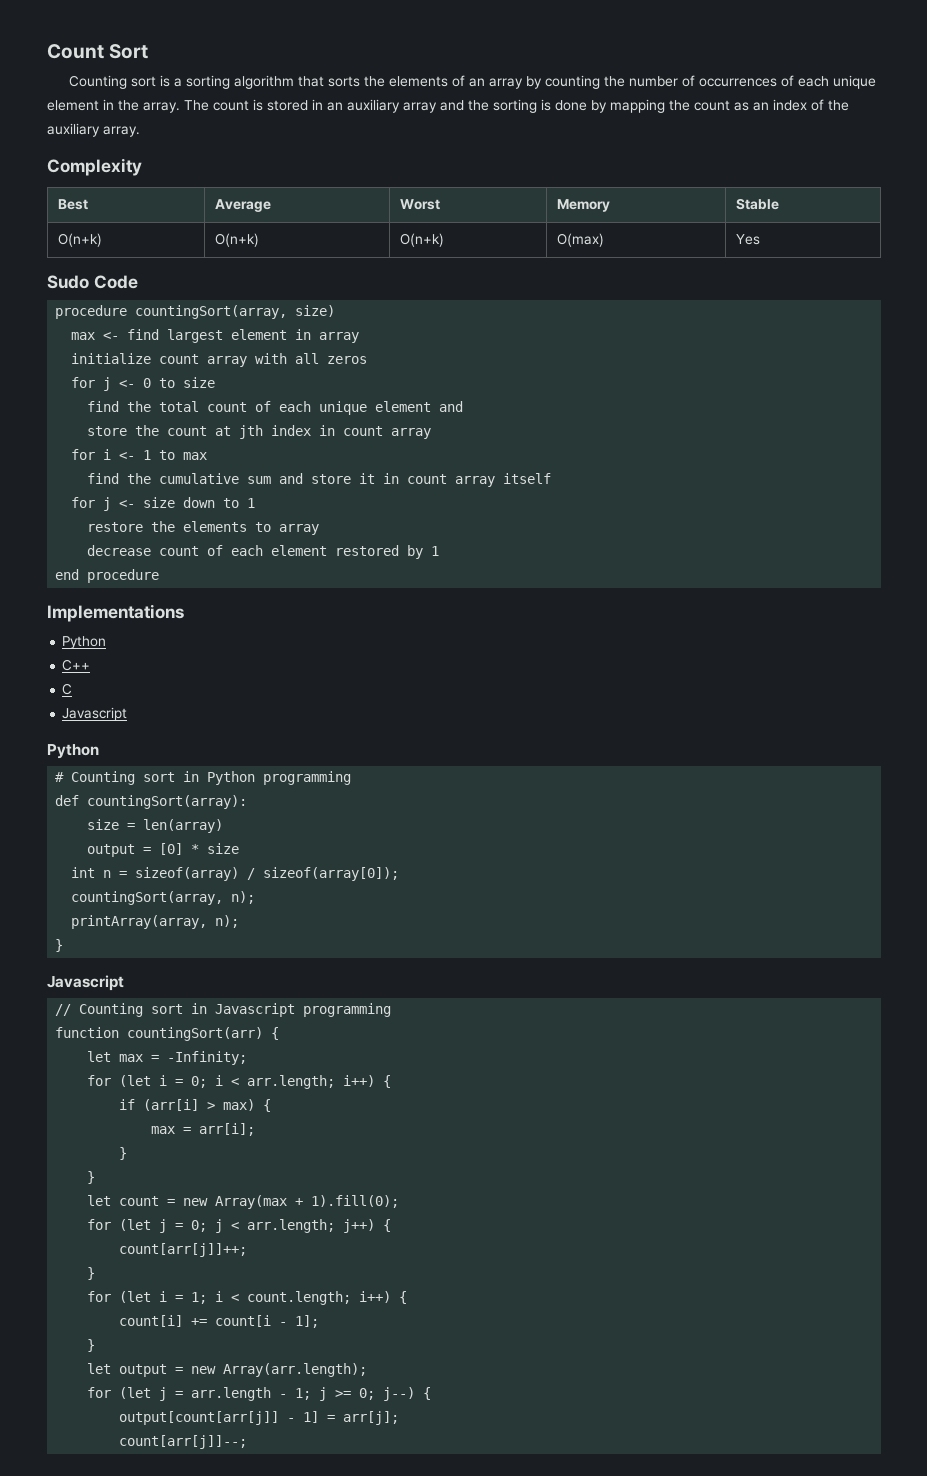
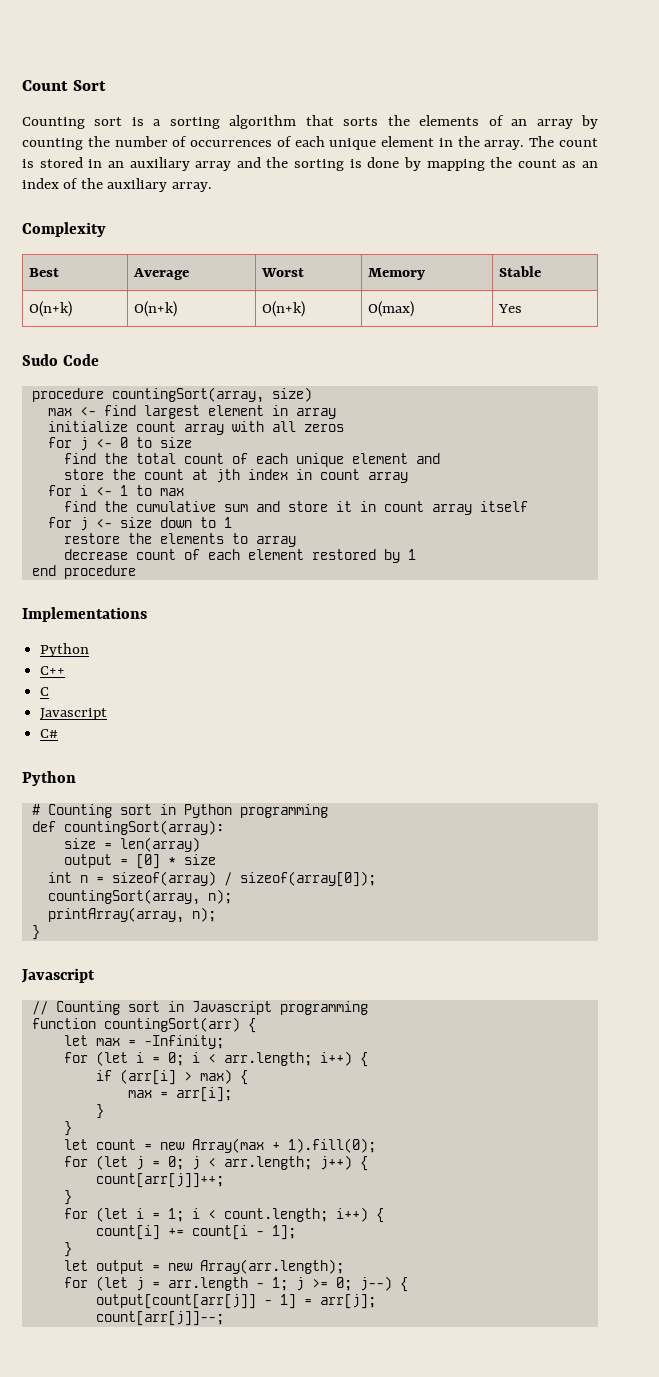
(128, 714) none -> [40,729,59,738] // C#

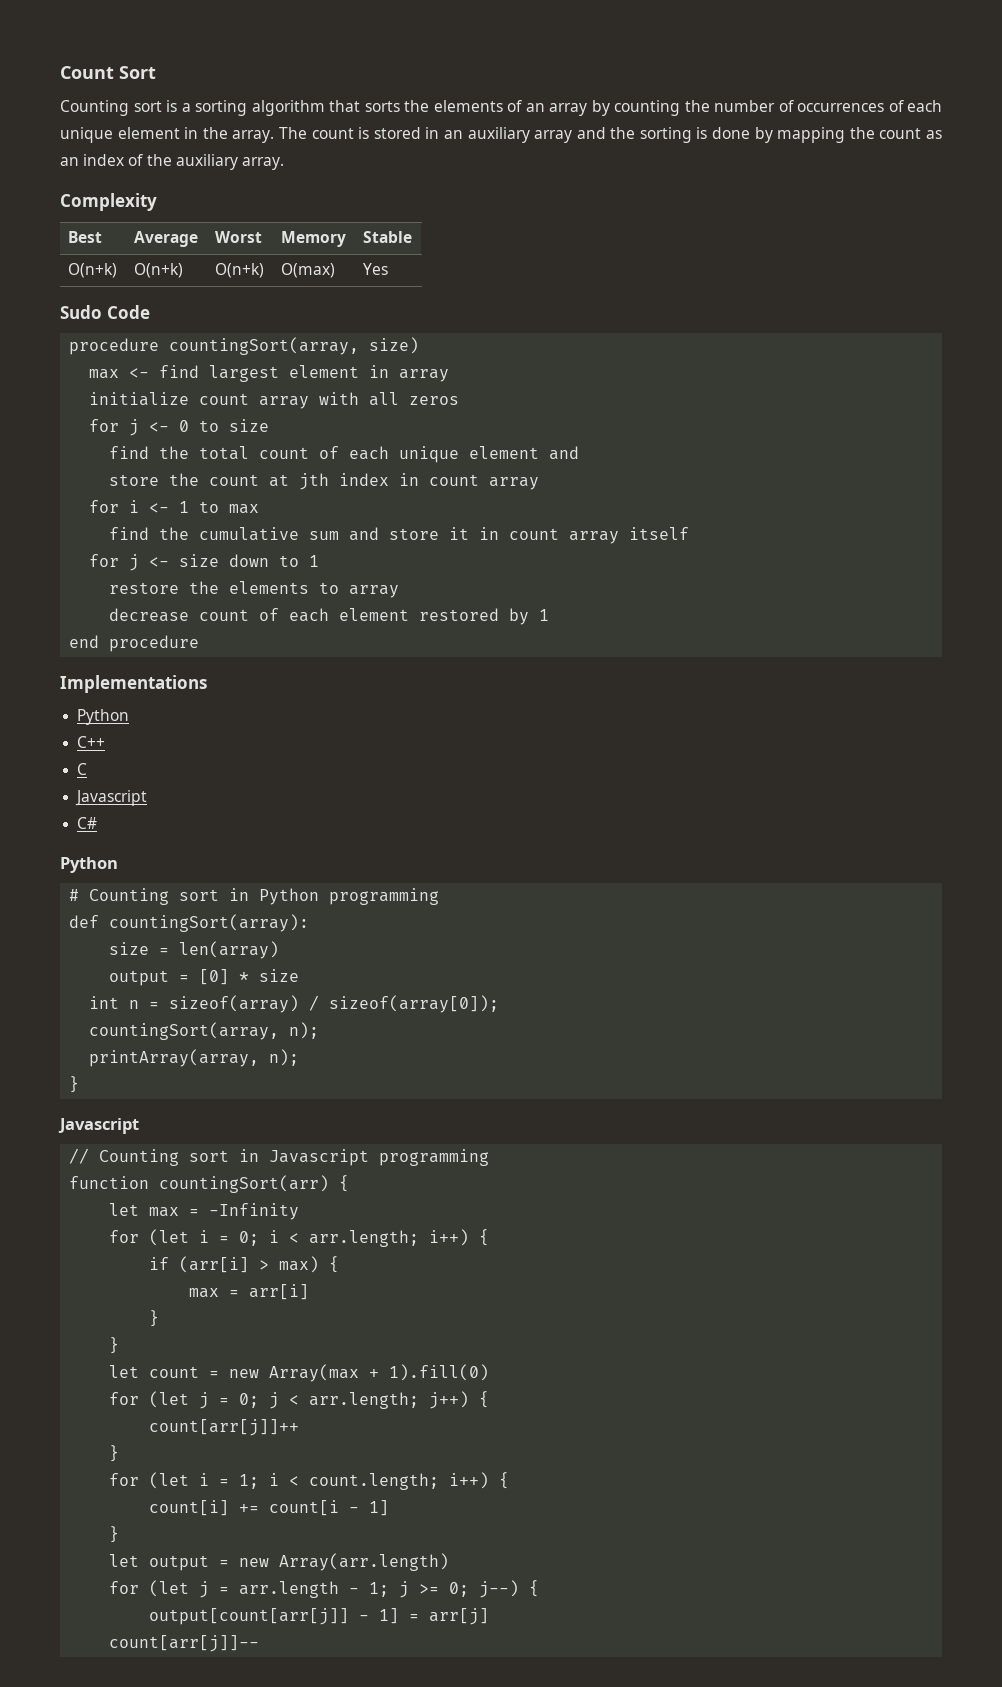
[143,1035,224,1049] -Infinity; -> [209,1203,300,1220] -Infinity
[175,1087,232,1102] arr[i]; -> [249,1284,310,1300] arr[i]
[287,1138,376,1153] 1).fill(0); -> [389,1364,490,1381] 1).fill(0)
[95,1173,224,1188] count[arr[j]]++; -> [149,1419,300,1436] count[arr[j]]++
[271,1225,296,1240] 1]; -> [369,1500,390,1516] 1]
[199,1259,344,1274] Array(arr.length); -> [279,1553,450,1571] Array(arr.length)
[319,1294,376,1309] [95,1311,224,1326] arr[j]; // count[arr[j]]--; -> [429,1608,490,1625] [109,1635,260,1652] arr[j] // count[arr[j]]--

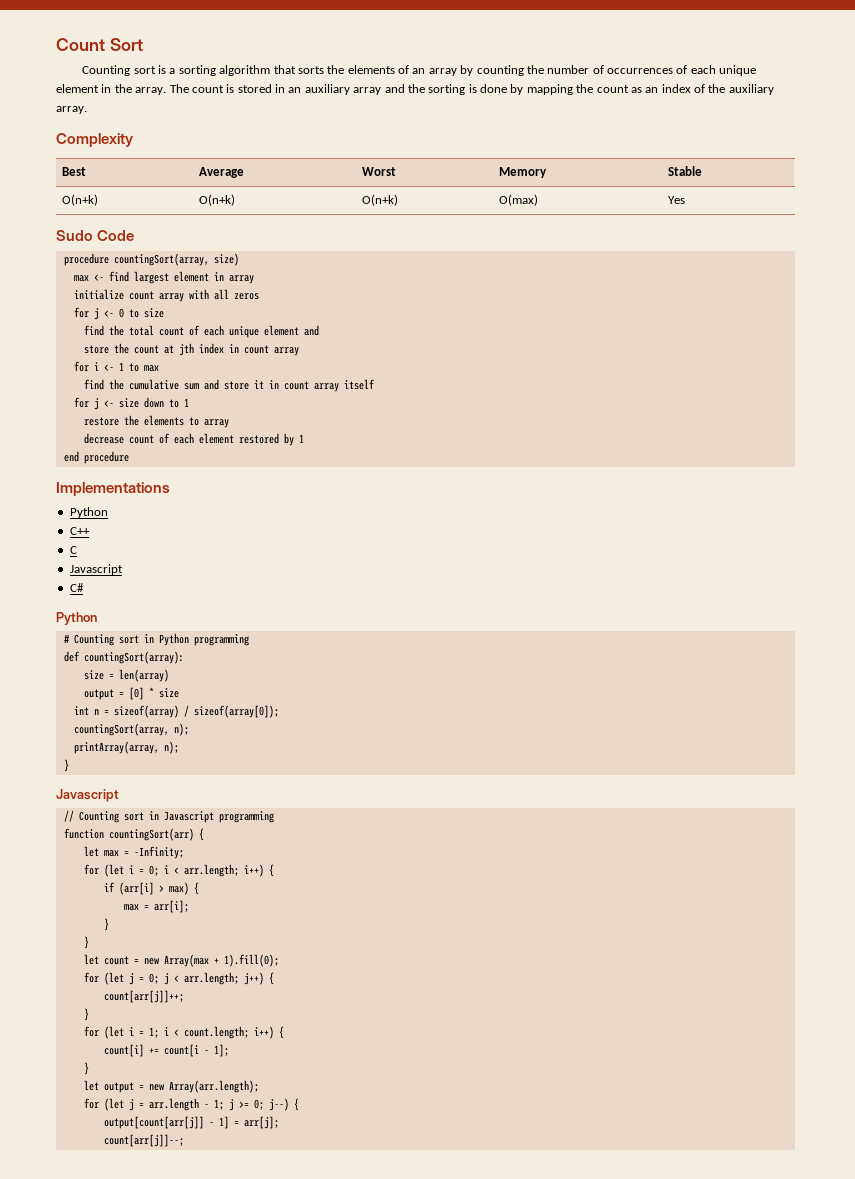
[209,1203,300,1220] -Infinity -> [133,846,184,859] -Infinity;
[249,1284,310,1300] arr[i] -> [153,900,189,913] arr[i];
[389,1364,490,1381] 1).fill(0) -> [223,954,279,967] 1).fill(0);
[149,1419,300,1436] count[arr[j]]++ -> [103,990,184,1003] count[arr[j]]++;
[369,1500,390,1516] 1] -> [213,1044,229,1057] 1];
[279,1553,450,1571] Array(arr.length) -> [168,1080,259,1093] Array(arr.length);
[429,1608,490,1625] [109,1635,260,1652] arr[j] // count[arr[j]]-- -> [243,1116,279,1129] [103,1134,184,1147] arr[j]; // count[arr[j]]--;

